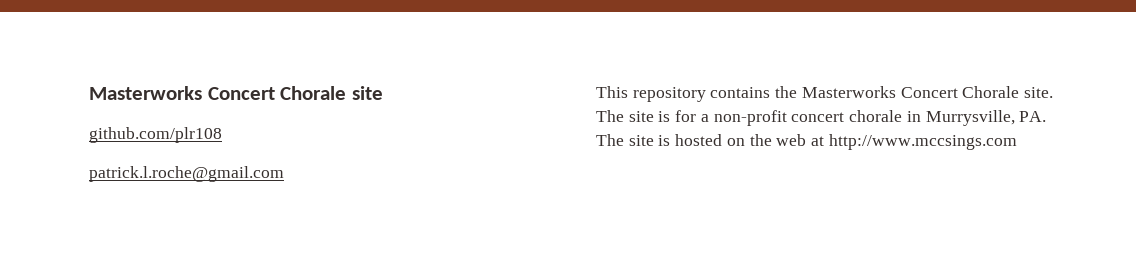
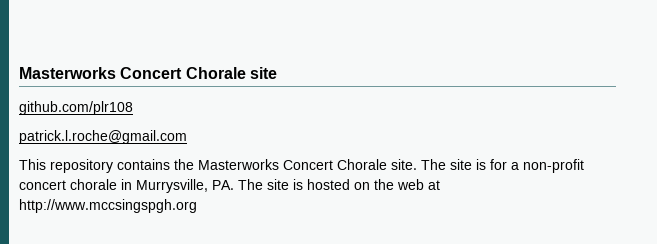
[828,134,1017,150] http://www.mccsings.com -> [19,199,197,213] http://www.mccsingspgh.org

